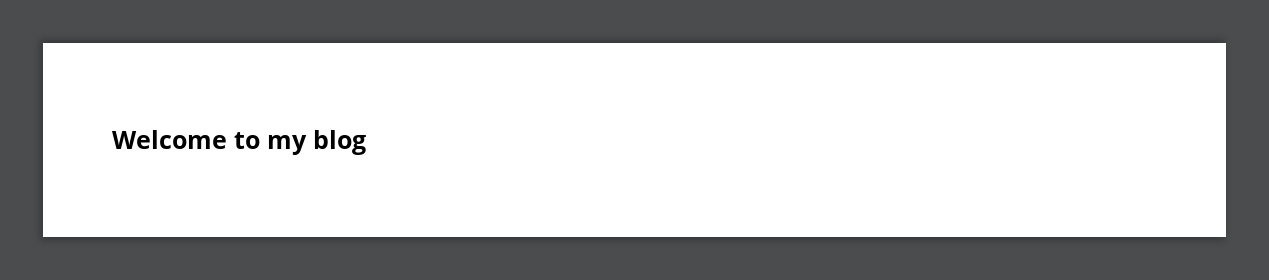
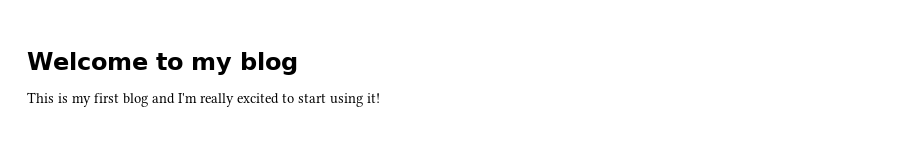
(366, 142) none -> [27,92,380,107] // This is my first blog and I'm really excited to start using it!

